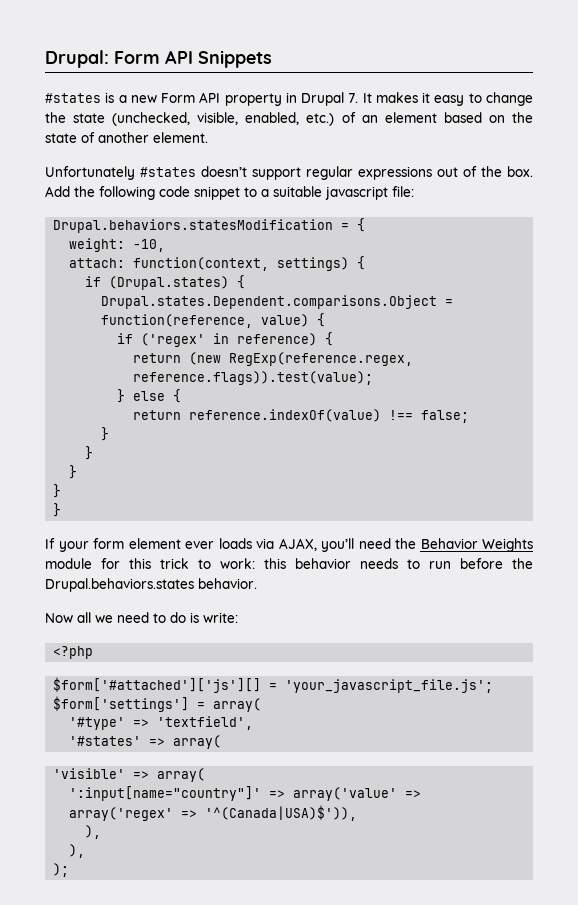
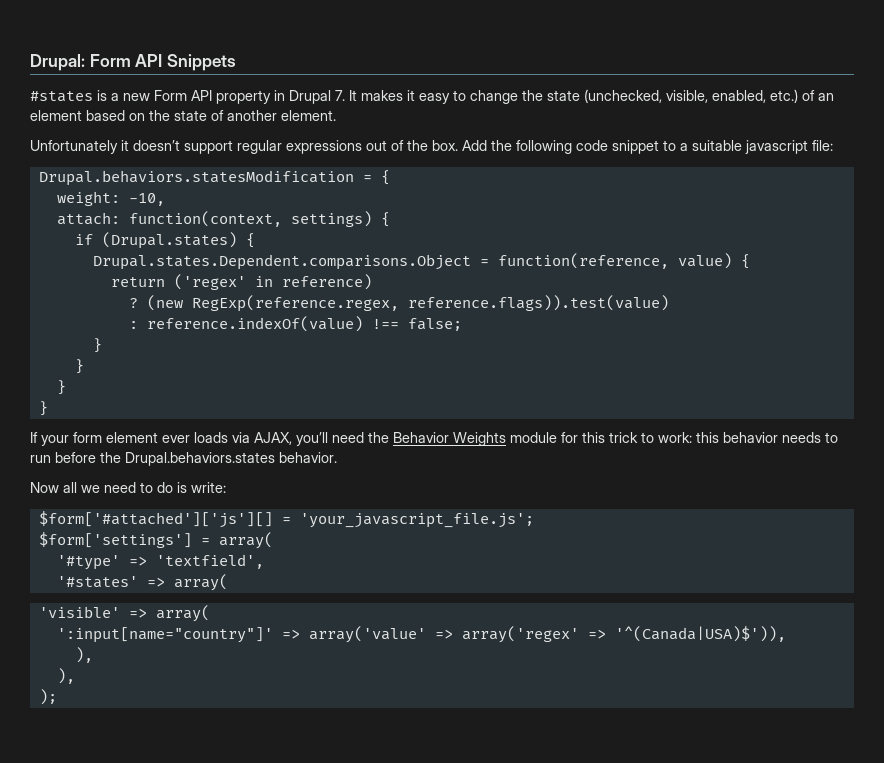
[140,167,196,177] #states -> [121,140,129,151] it
[117,333,134,344] if -> [110,277,165,287] return
[325,332,334,346] [133,352,414,366] [133,371,374,385] [117,389,182,403] [133,410,182,420] { // return (new RegExp(reference.regex, reference.flags)).test(value); // } else { // return -> [128,295,669,312] [128,321,138,329] // ? (new RegExp(reference.regex, reference.flags)).test(value) // :
[53,503,62,517] // } -> (48, 408) none
[53,646,94,659] // <?php -> (226, 487) none

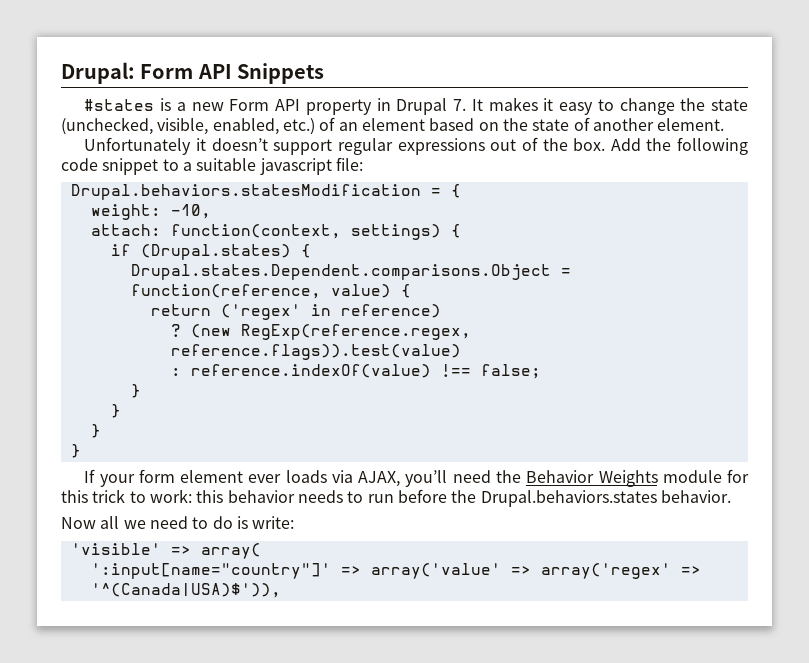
[38,511,534,528] [38,532,273,549] [56,554,264,570] [56,574,228,591] // $form['#attached']['js'][] = 'your_javascript_file.js'; // $form['settings'] = array( // '#type' => 'textfield', // '#states' => array( -> (295, 522) none
[74,647,93,663] [56,668,75,684] [38,689,57,705] // ), // ), // ); -> (281, 590) none

